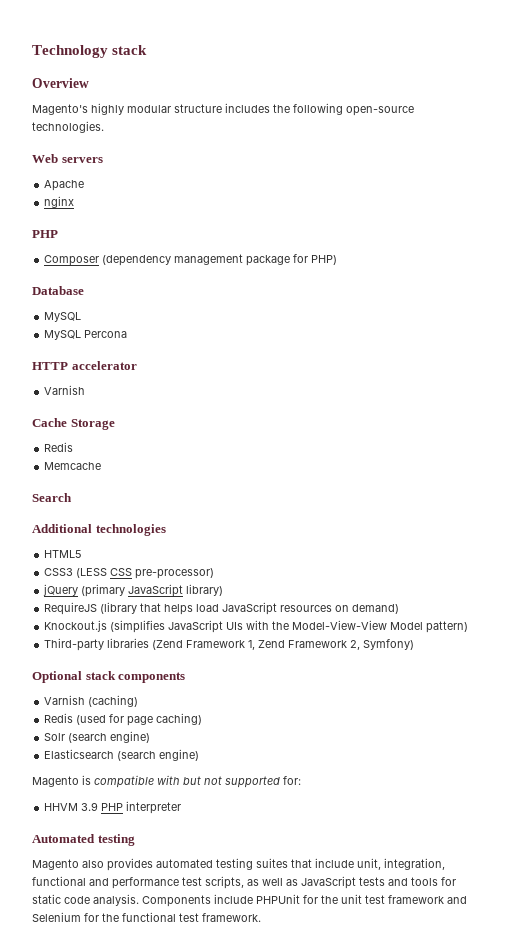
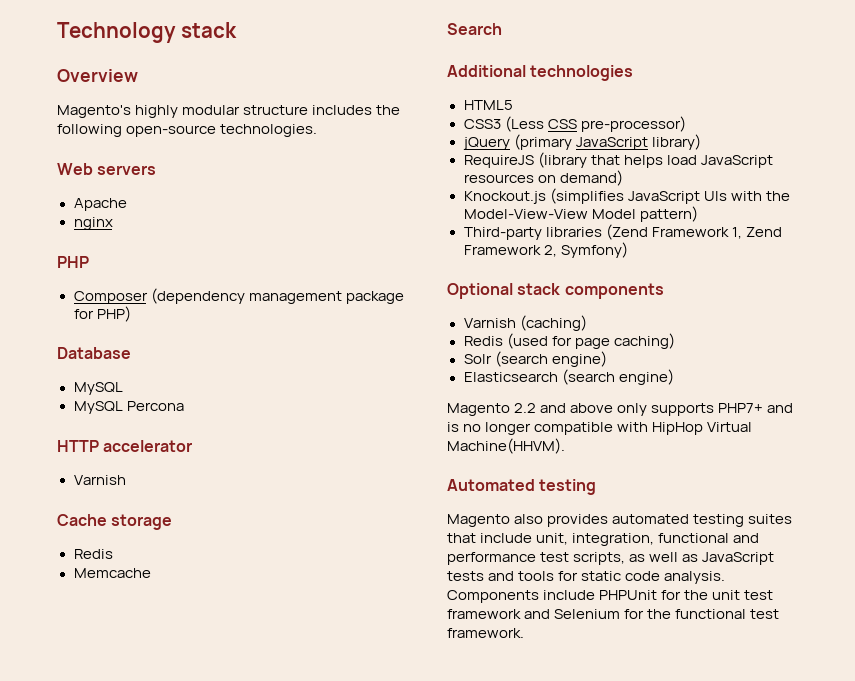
[70,419,115,430] Storage -> [111,514,173,530] storage
[76,568,108,578] (LESS -> [504,116,544,132] (Less
[82,775,301,788] [44,801,182,814] is compatible with but not supported for: // HHVM 3.9 PHP interpreter -> [514,403,794,416] [447,422,753,435] [447,438,565,454] 2.2 and above only supports PHP7+ and is no longer compatible with HipHop Virtual Machine(HHVM).

